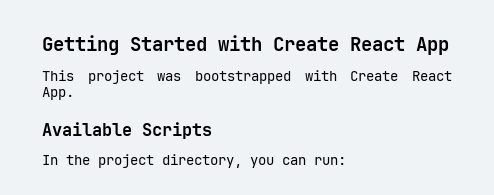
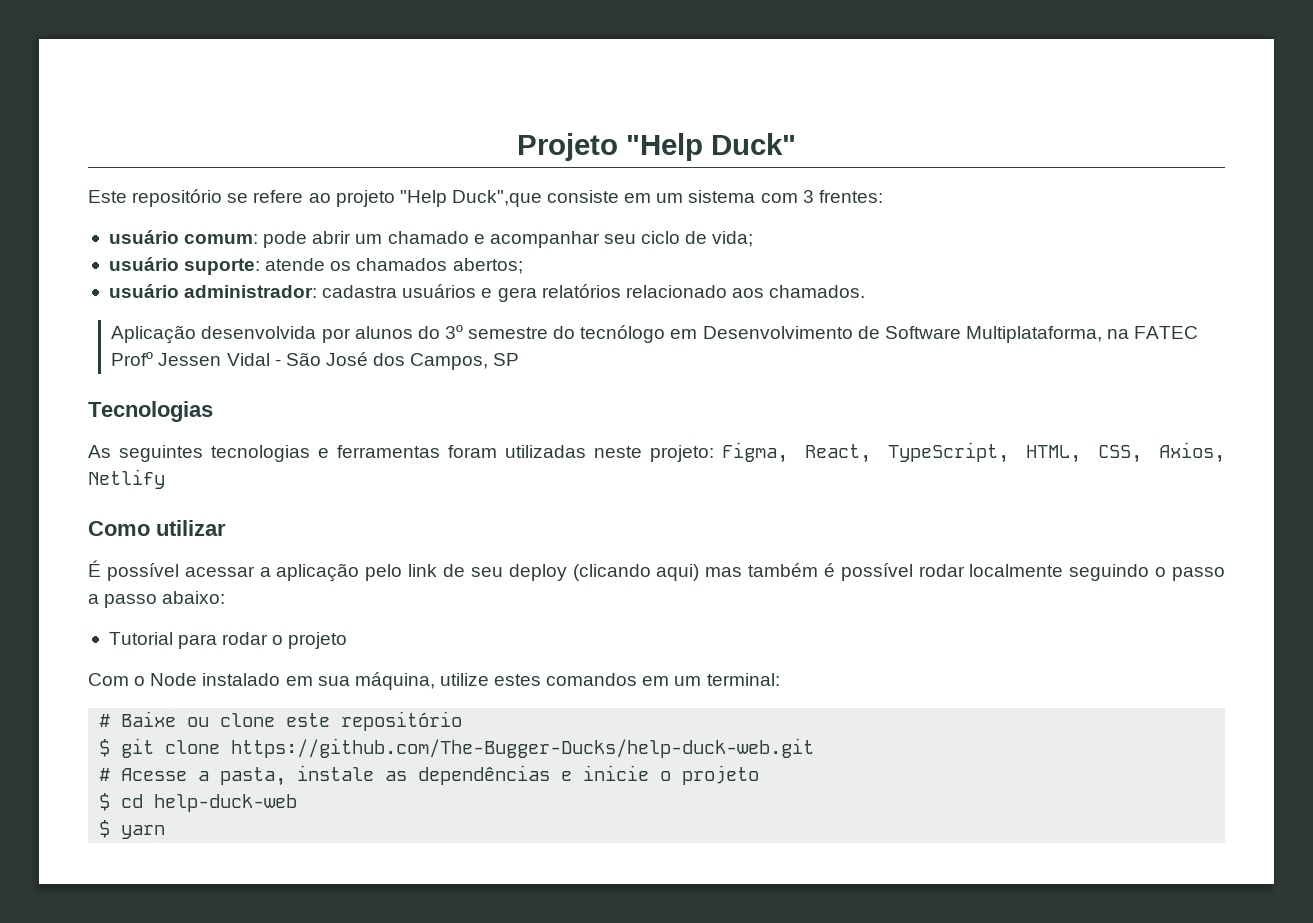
[42,35,449,55] [42,70,453,84] [42,87,74,100] [42,122,212,139] [42,154,346,168] Getting Started with Create React App // This project was bootstrapped with Create React App. // Available Scripts // In the project directory, you can run: -> [517,133,796,161] [88,189,883,207] [108,230,754,248] [108,257,523,275] [108,284,866,302] [111,325,1199,344] [111,352,520,370] [88,401,213,422] [88,442,1225,463] [88,469,165,489] [88,520,226,536] [88,560,1225,582] [88,591,226,608] [108,632,348,649] [88,672,780,690] [99,711,463,731] [99,738,815,758] [99,765,760,786] [99,793,298,812] [99,820,166,839] Projeto "Help Duck" // Este repositório se refere ao projeto "Help Duck",que consiste em um sistema com 3 frentes: // usuário comum: pode abrir um chamado e acompanhar seu ciclo de vida; // usuário suporte: atende os chamados abertos; // usuário administrador: cadastra usuários e gera relatórios relacionado aos chamados. // Aplicação desenvolvida por alunos do 3º semestre do tecnólogo em Desenvolvimento de Software Multiplataforma, na FATEC Profº Jessen Vidal - São José dos Campos, SP // Tecnologias // As seguintes tecnologias e ferramentas foram utilizadas neste projeto: Figma, React, TypeScript, HTML, CSS, Axios, Netlify // Como utilizar // É possível acessar a aplicação pelo link de seu deploy (clicando aqui) mas também é possível rodar localmente seguindo o passo a passo abaixo: // Tutorial para rodar o projeto // Com o Node instalado em sua máquina, utilize estes comandos em um terminal: // # Baixe ou clone este repositório // $ git clone https://github.com/The-Bugger-Ducks/help-duck-web.git // # Acesse a pasta, instale as dependências e inicie o projeto // $ cd help-duck-web // $ yarn

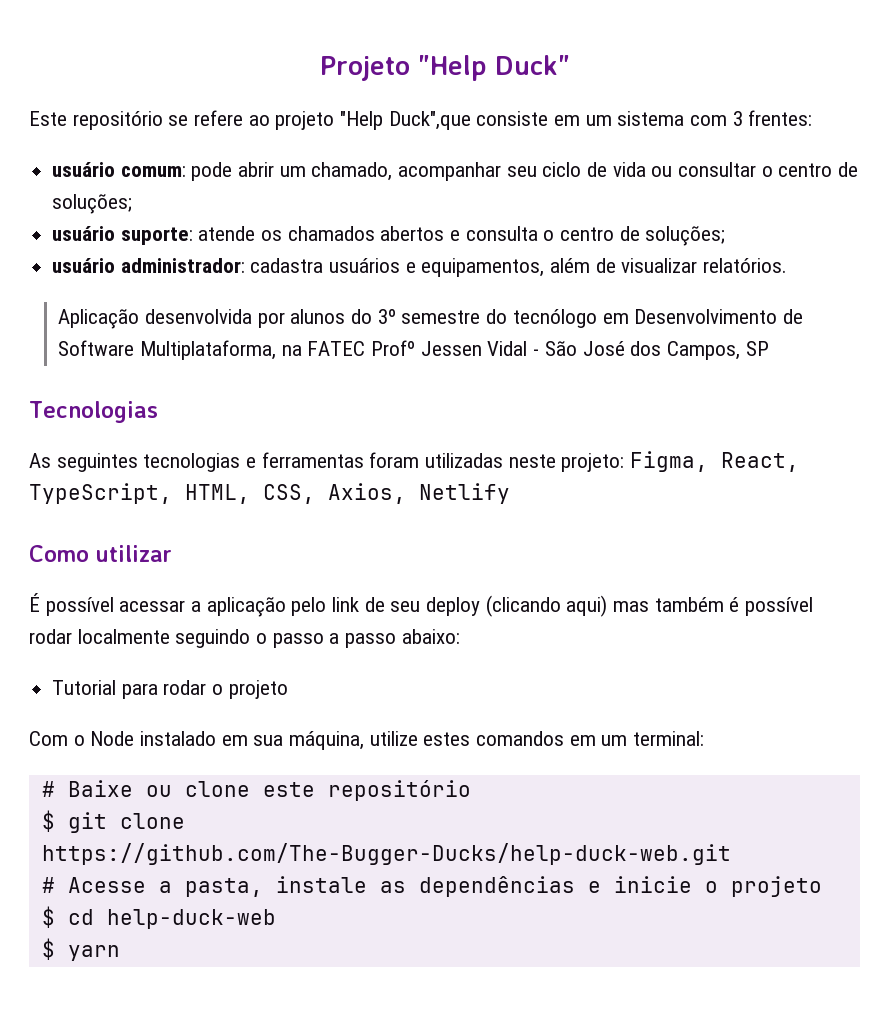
[387,231,485,244] chamado e -> [311,162,393,181] chamado,
[712,231,754,247] vida; -> [612,162,859,177] [52,194,133,214] vida ou consultar o centro de soluções;
[452,258,523,274] abertos; -> [380,226,726,246] abertos e consulta o centro de soluções;
[497,284,866,302] gera relatórios relacionado aos chamados. -> [421,258,788,277] equipamentos, além de visualizar relatórios.

